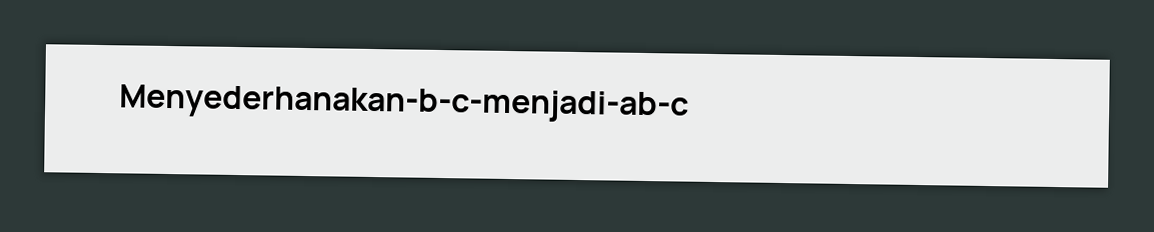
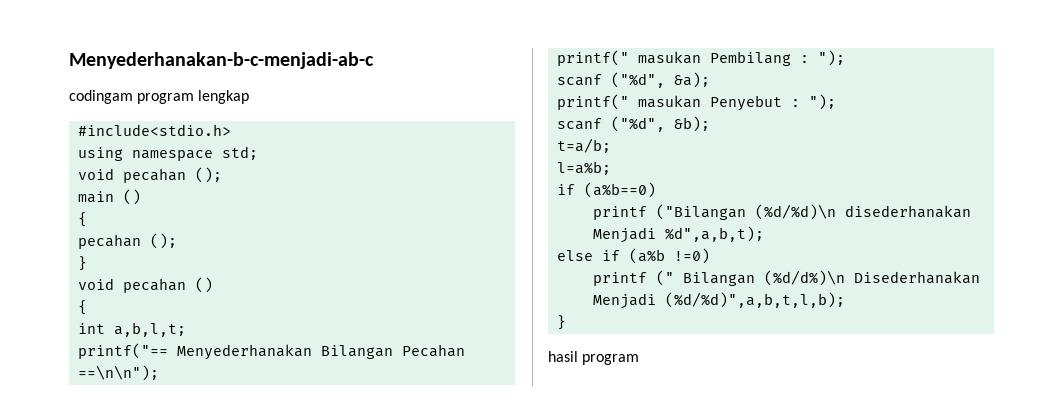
(689, 104) none -> [69,90,250,104] [78,124,232,136] [78,146,259,161] [78,167,223,183] [78,189,142,205] [78,212,88,227] [78,233,178,249] [78,256,88,271] [78,277,214,293] [78,300,88,315] [78,322,187,337] [78,343,466,360] [78,365,160,381] [557,50,846,66] [557,72,711,88] [557,94,837,111] [557,116,711,132] [557,138,612,153] [557,161,612,175] [557,182,657,198] [593,204,972,220] [593,226,765,243] [557,248,711,264] [593,270,981,286] [593,292,846,309] [557,315,567,330] [548,351,640,365] // codingam program lengkap // #include<stdio.h> // using namespace std; // void pecahan (); // main () // { // pecahan (); // } // void pecahan () // { // int a,b,l,t; // printf("== Menyederhanakan Bilangan Pecahan ==\n\n"); // printf(" masukan Pembilang : "); // scanf ("%d", &a); // printf(" masukan Penyebut : "); // scanf ("%d", &b); // t=a/b; // l=a%b; // if (a%b==0) // printf ("Bilangan (%d/%d)\n disederhanakan Menjadi %d",a,b,t); // else if (a%b !=0) // printf (" Bilangan (%d/d%)\n Disederhanakan Menjadi (%d/%d)",a,b,t,l,b); // } // hasil program

